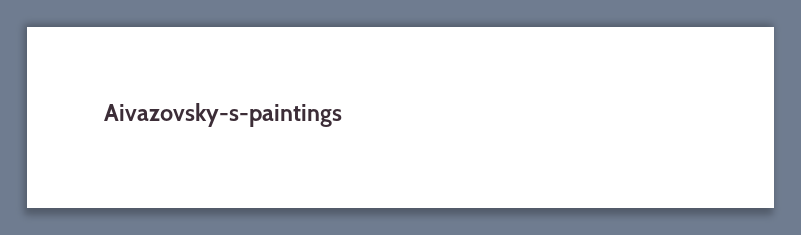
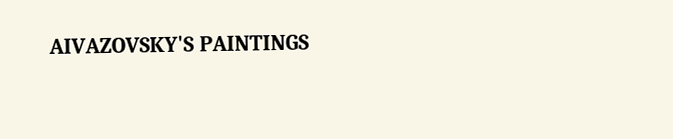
[104,103,342,127] Aivazovsky-s-paintings -> [48,34,310,54] AIVAZOVSKY'S PAINTINGS

